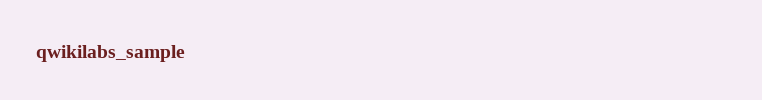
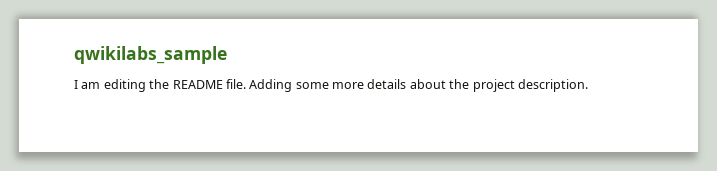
(185, 53) none -> [74,79,588,92] // I am editing the README file. Adding some more details about the project description.

